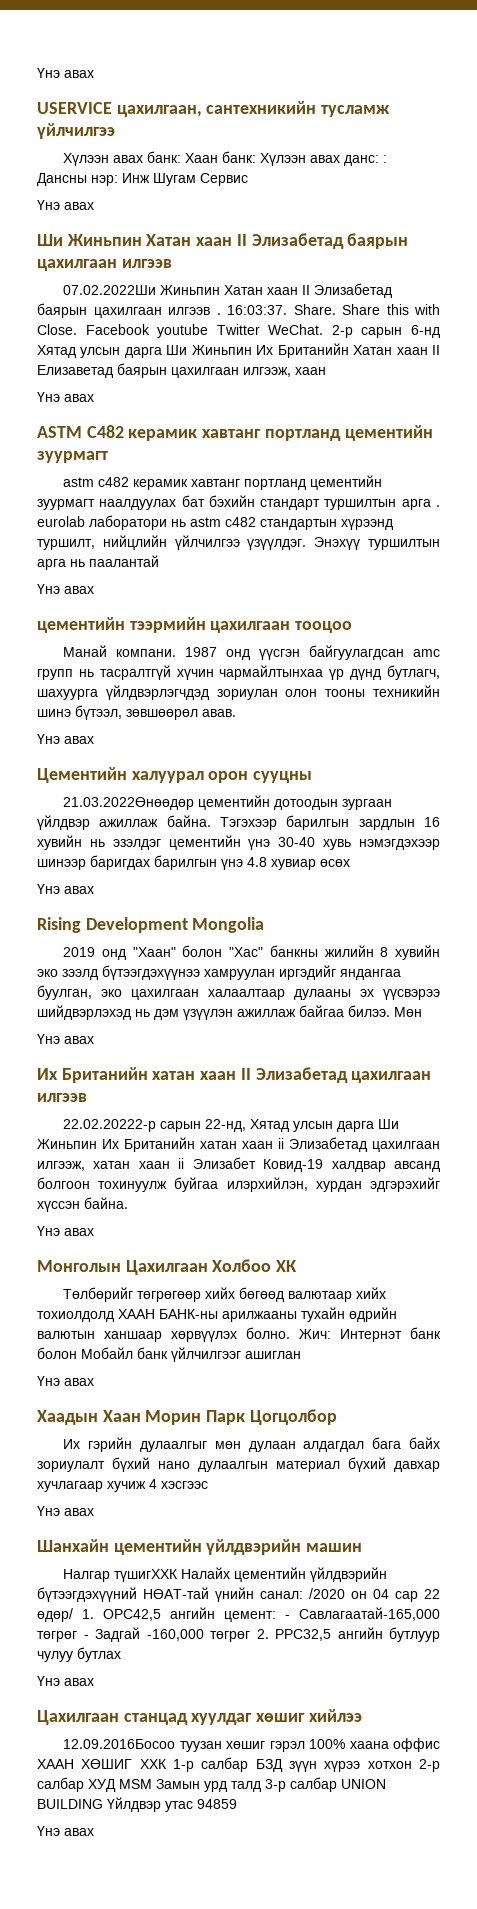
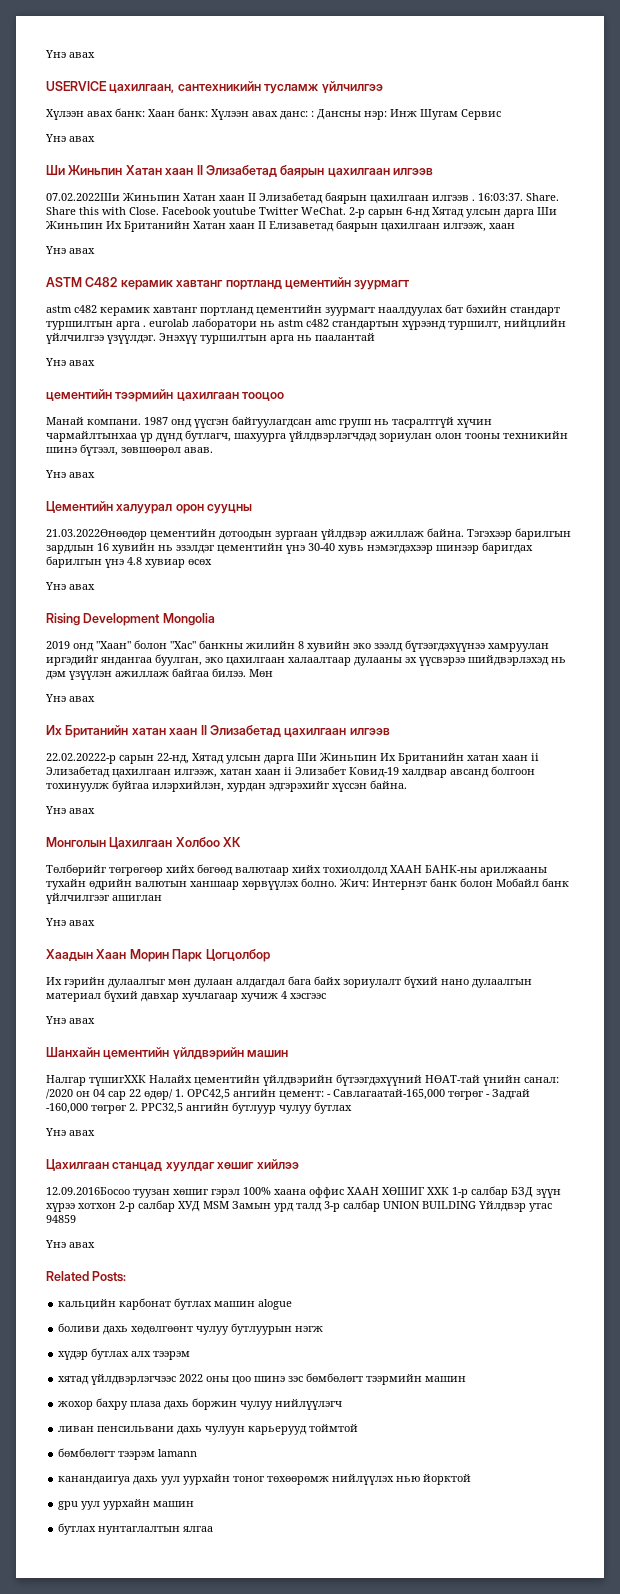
(94, 1832) none -> [46,1271,127,1282] [58,1298,293,1310] [58,1323,324,1335] [58,1348,191,1360] [58,1373,467,1385] [58,1398,343,1410] [58,1424,359,1435] [58,1448,198,1460] [58,1474,472,1485] [58,1499,195,1510] [58,1523,214,1535] // Related Posts: // кальцийн карбонат бутлах машин alogue // боливи дахь хөдөлгөөнт чулуу бутлуурын нэгж // хүдэр бутлах алх тээрэм // хятад үйлдвэрлэгчээс 2022 оны цоо шинэ зэс бөмбөлөгт тээрмийн машин // жохор бахру плаза дахь боржин чулуу нийлүүлэгч // ливан пенсильвани дахь чулуун карьерууд тоймтой // бөмбөлөгт тээрэм lamann // канандаигуа дахь уул уурхайн тоног төхөөрөмж нийлүүлэх нью йорктой // gpu уул уурхайн машин // бутлах нунтаглалтын ялгаа

